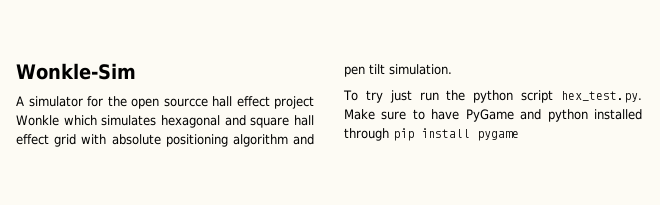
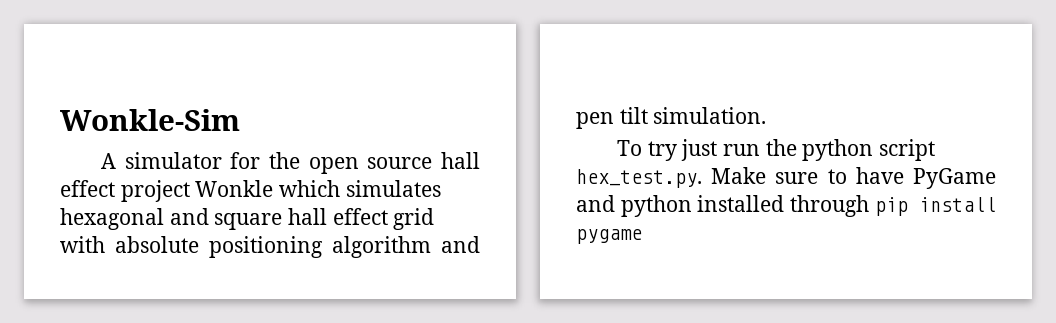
[163,98,208,107] sourcce -> [367,157,433,169] source

